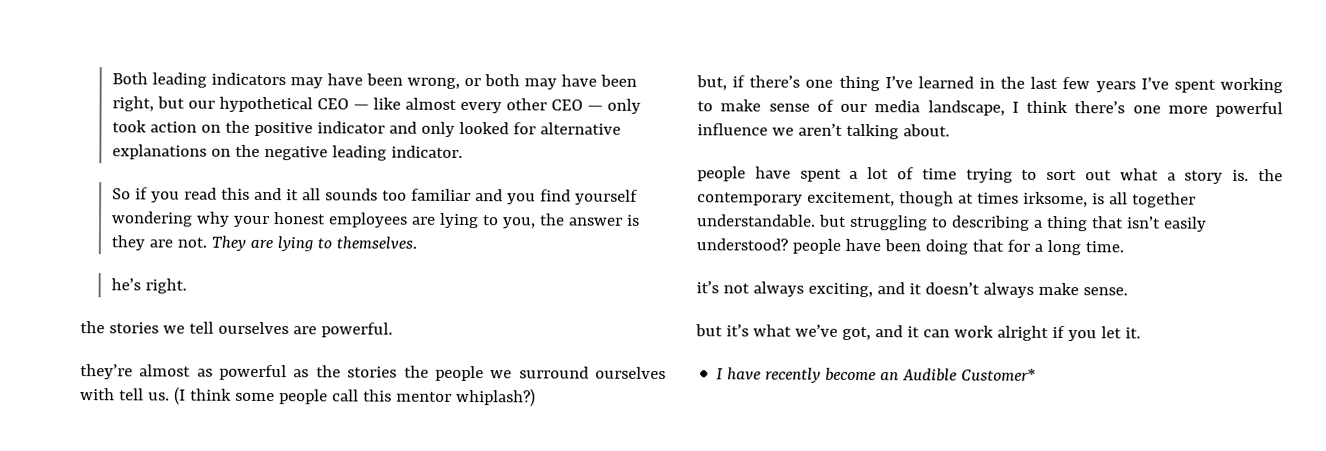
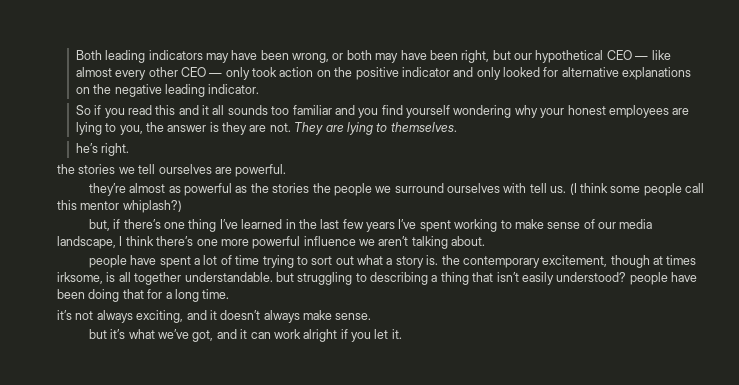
[716,367,1037,383] // I have recently become an Audible Customer* -> (402, 334) none

